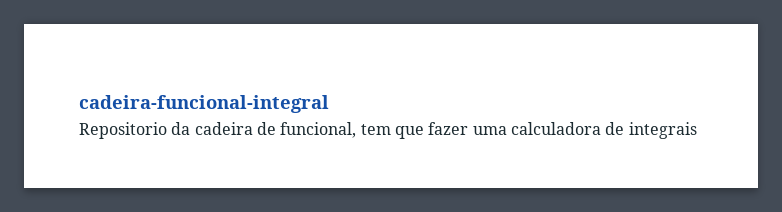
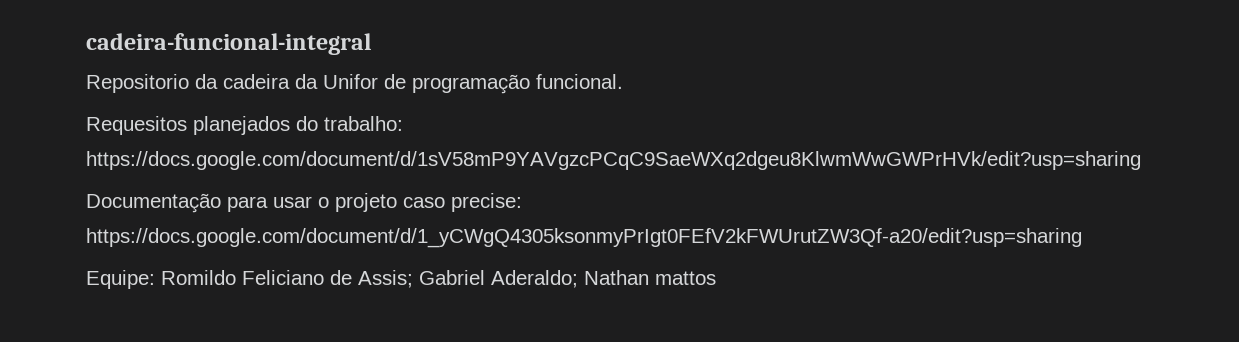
[256,122,697,139] de funcional, tem que fazer uma calculadora de integrais -> [295,74,623,94] [86,116,403,135] [86,151,1141,170] [86,193,522,213] [86,228,1082,248] [86,270,716,289] da Unifor de programação funcional. // Requesitos planejados do trabalho: https://docs.google.com/document/d/1sV58mP9YAVgzcPCqC9SaeWXq2dgeu8KlwmWwGWPrHVk/edit?usp=sharing // Documentação para usar o projeto caso precise: https://docs.google.com/document/d/1_yCWgQ4305ksonmyPrIgt0FEfV2kFWUrutZW3Qf-a20/edit?usp=sharing // Equipe: Romildo Feliciano de Assis; Gabriel Aderaldo; Nathan mattos

